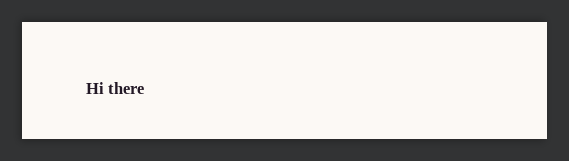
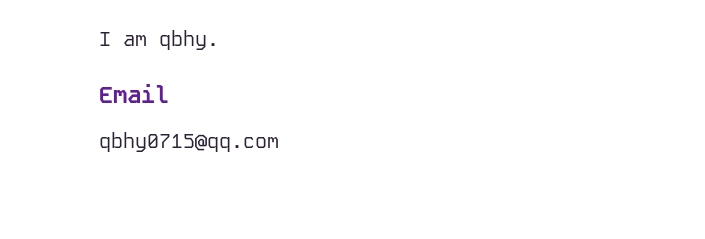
[86,82,145,94] Hi there -> [99,30,219,50] [99,84,169,103] [99,132,279,152] I am qbhy. // Email // qbhy0715@qq.com

